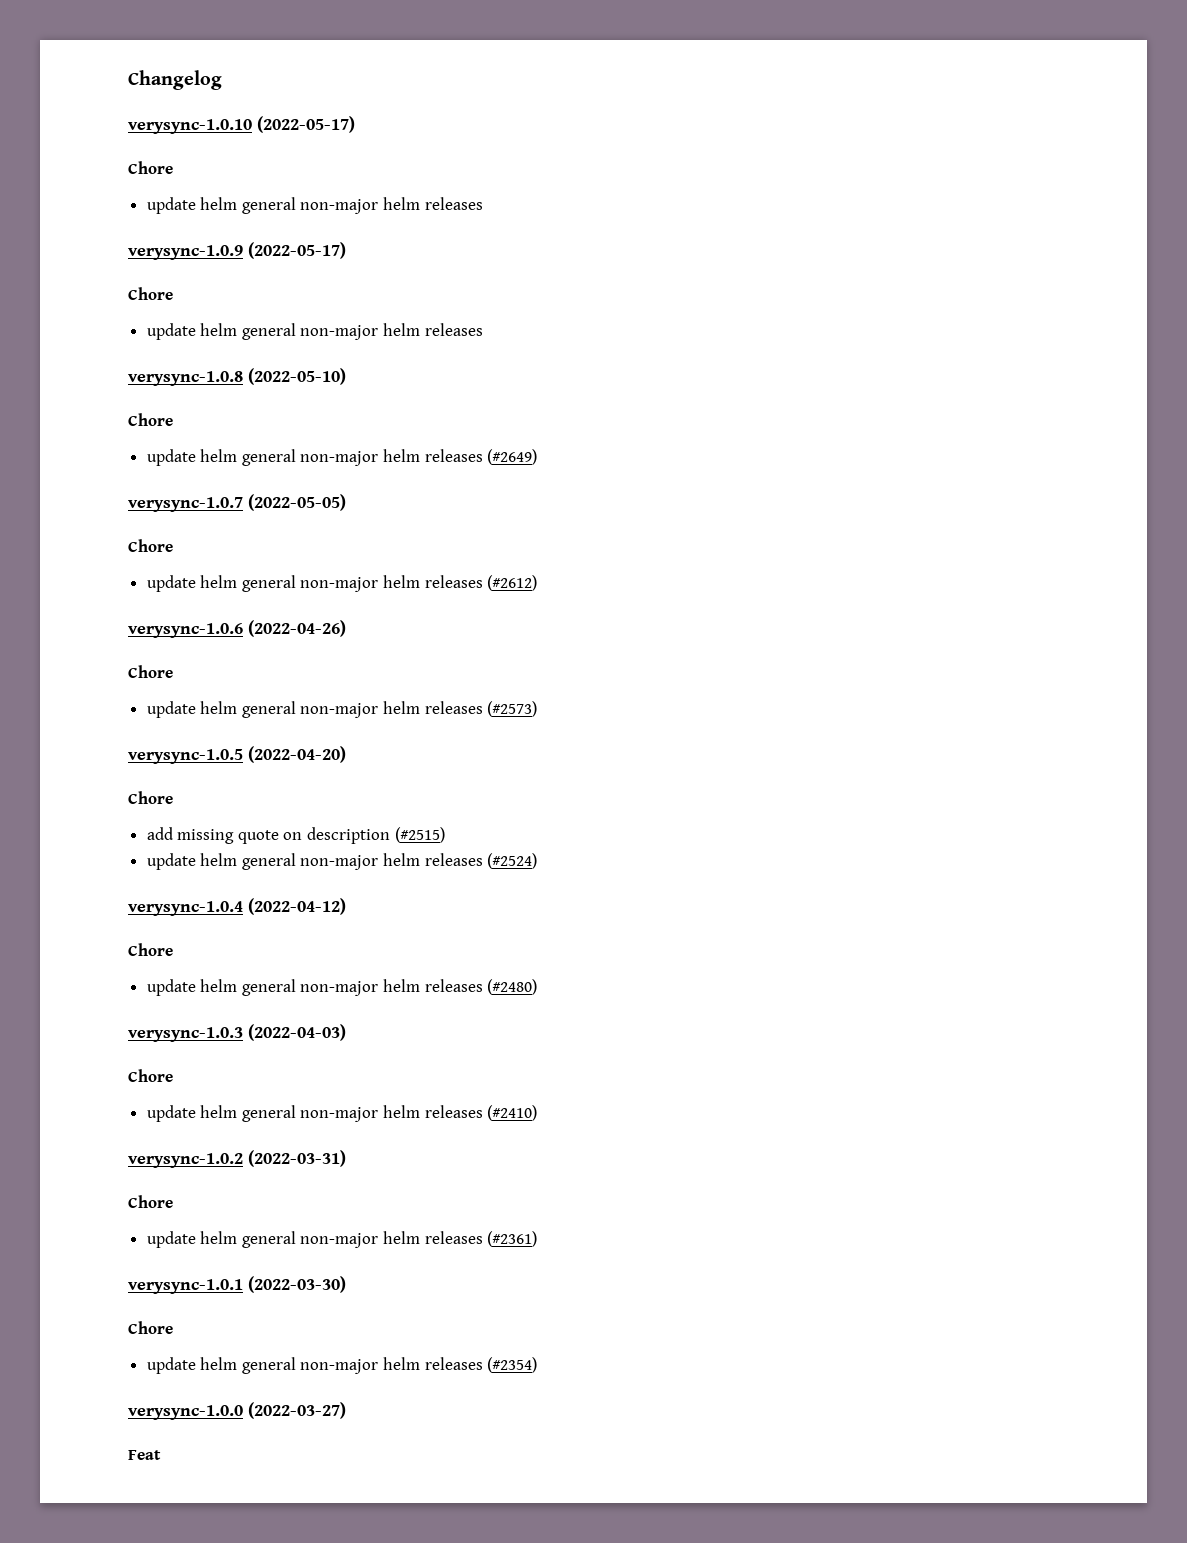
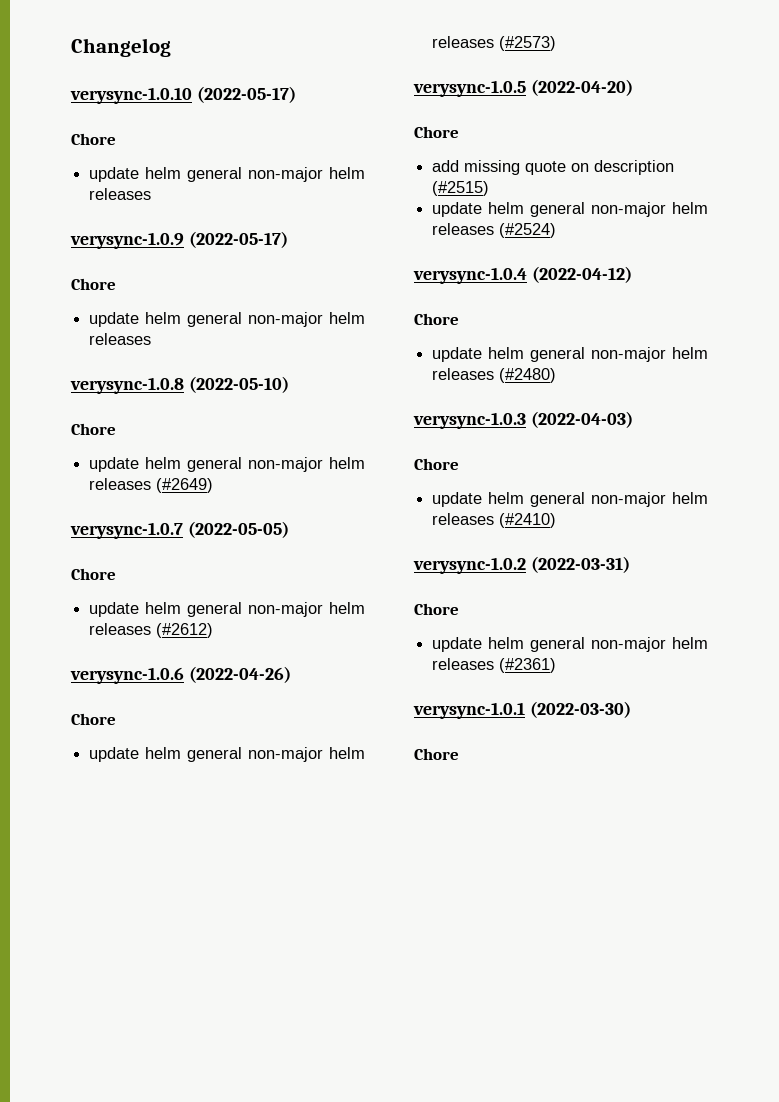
[146,1357,538,1374] [128,1402,346,1420] [128,1450,161,1460] // update helm general non-major helm releases (#2354) // verysync-1.0.0 (2022-03-27) // Feat -> (459, 754) none

